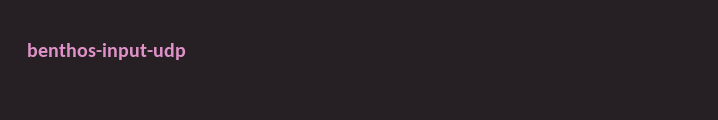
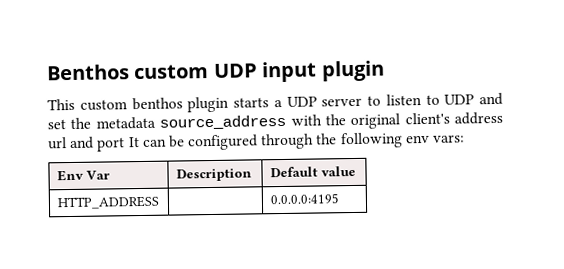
[27,43,186,60] benthos-input-udp -> [46,60,385,83] [47,92,503,113] [47,111,503,130] [48,132,466,152] [56,169,110,182] [175,168,252,182] [269,165,356,178] [56,195,160,210] [269,193,339,205] Benthos custom UDP input plugin // This custom benthos plugin starts a UDP server to listen to UDP and set the metadata source_address with the original client's address url and port It can be configured through the following env vars: // Env Var | Description | Default value // HTTP_ADDRESS | | 0.0.0.0:4195

